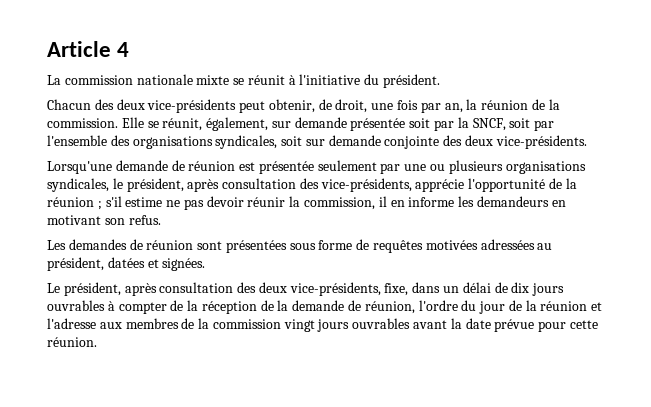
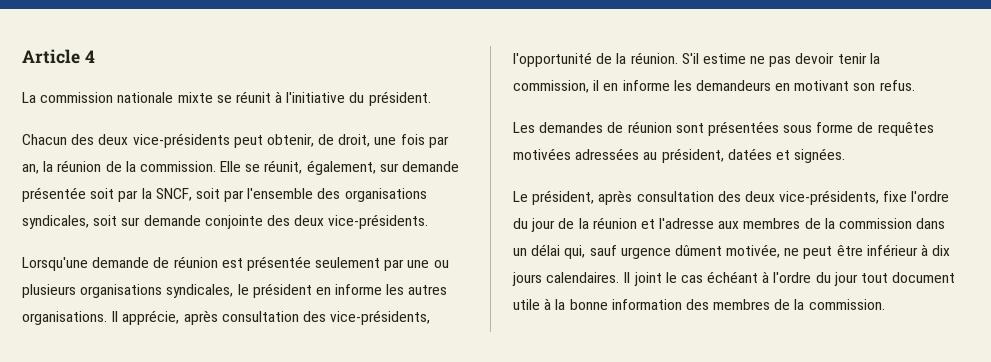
[126,178,184,192] président, -> [252,283,448,298] [22,310,180,325] président en informe les autres organisations. Il apprécie,
[415,179,465,192] apprécie -> (431, 317) none
[47,196,122,210] réunion ; s'il -> [630,52,699,64] réunion. S'il
[247,197,286,207] réunir -> [837,53,867,64] tenir
[384,282,565,296] [47,300,415,314] fixe, dans un délai de dix jours ouvrables à compter de la réception de la demande de réunion, -> [883,191,908,202] fixe
[283,318,598,332] [47,337,97,347] vingt jours ouvrables avant la date prévue pour cette réunion. -> [916,218,946,229] [513,244,951,259] [512,271,956,286] [513,298,885,310] dans un délai qui, sauf urgence dûment motivée, ne peut être inférieur à dix jours calendaires. Il joint le cas échéant à l'ordre du jour tout document utile à la bonne information des membres de la commission.

